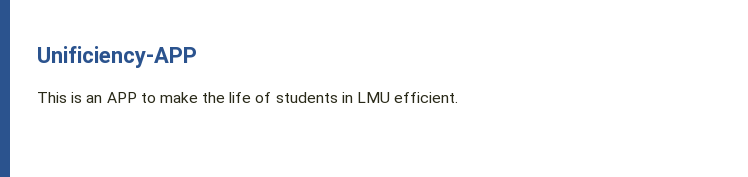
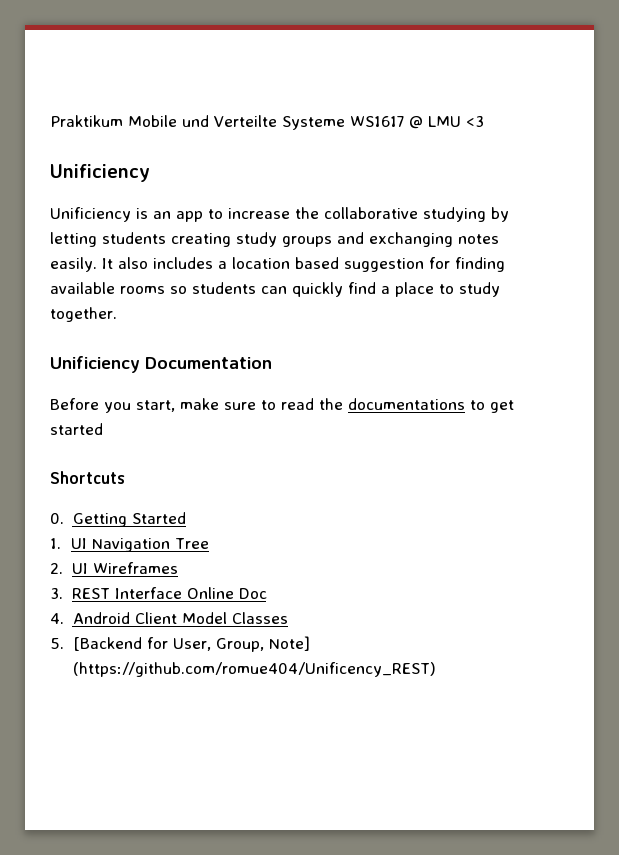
[37,46,197,68] [37,92,459,103] Unificiency-APP // This is an APP to make the life of students in LMU efficient. -> [50,115,484,130] [50,164,150,182] [50,207,509,222] [50,232,499,247] [50,257,505,272] [50,282,500,297] [50,307,117,322] [50,356,272,373] [50,398,514,413] [50,423,103,435] [50,471,125,484] [50,512,186,527] [50,538,210,552] [50,562,178,574] [50,587,267,599] [50,612,288,624] [50,636,310,652] [72,662,437,677] Praktikum Mobile und Verteilte Systeme WS1617 @ LMU <3 // Unificiency // Unificiency is an app to increase the collaborative studying by letting students creating study groups and exchanging notes easily. It also includes a location based suggestion for finding available rooms so students can quickly find a place to study together. // Unificiency Documentation // Before you start, make sure to read the documentations to get started // Shortcuts // 0. Getting Started // 1. UI Navigation Tree // 2. UI Wireframes // 3. REST Interface Online Doc // 4. Android Client Model Classes // 5. [Backend for User, Group, Note] (https://github.com/romue404/Unificency_REST)

